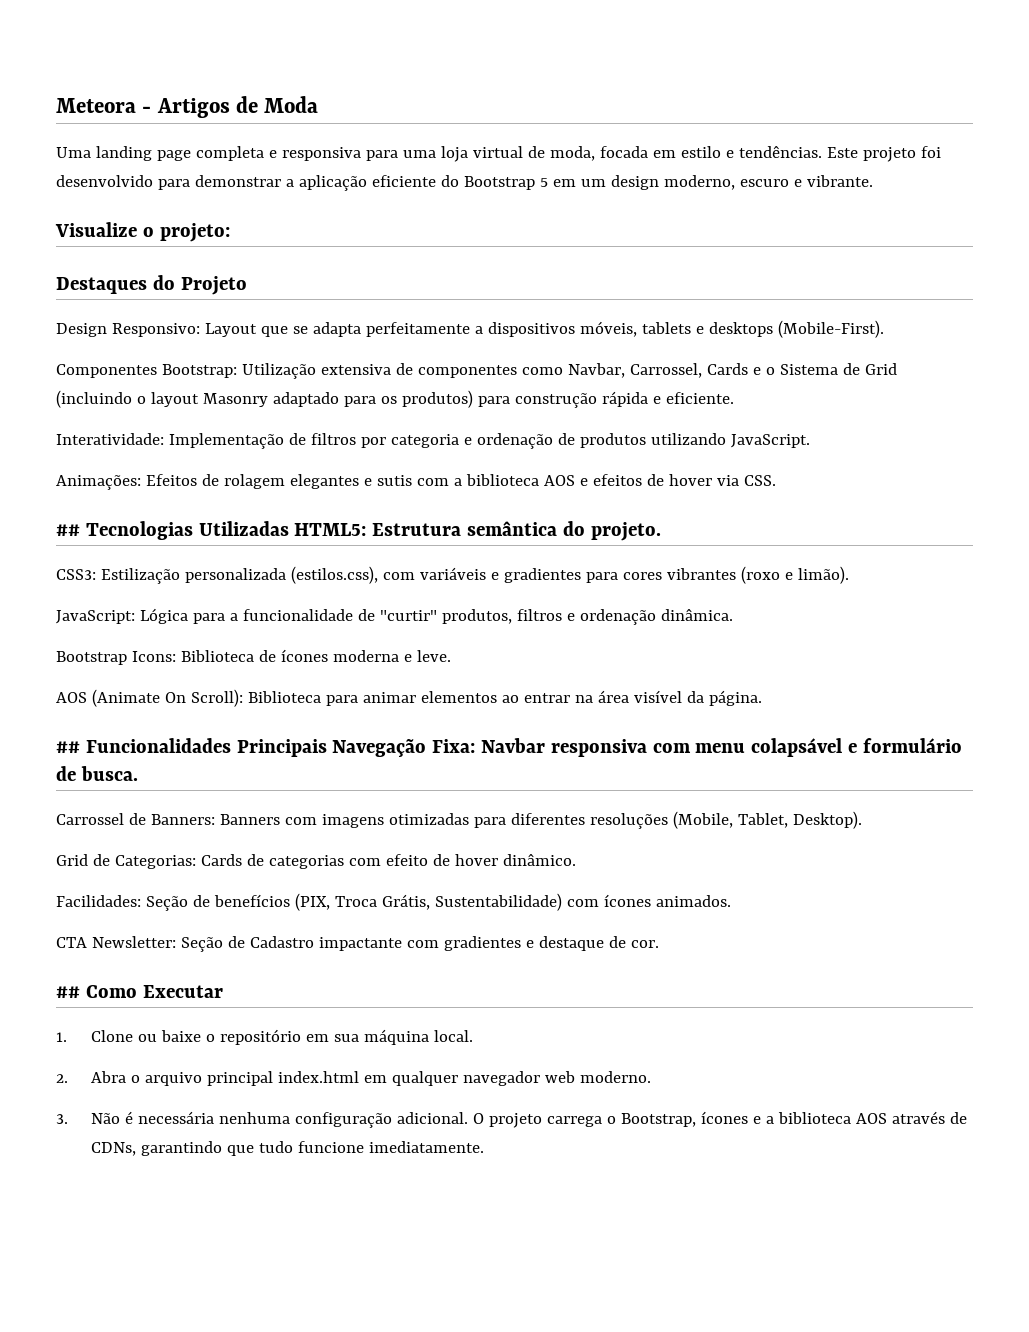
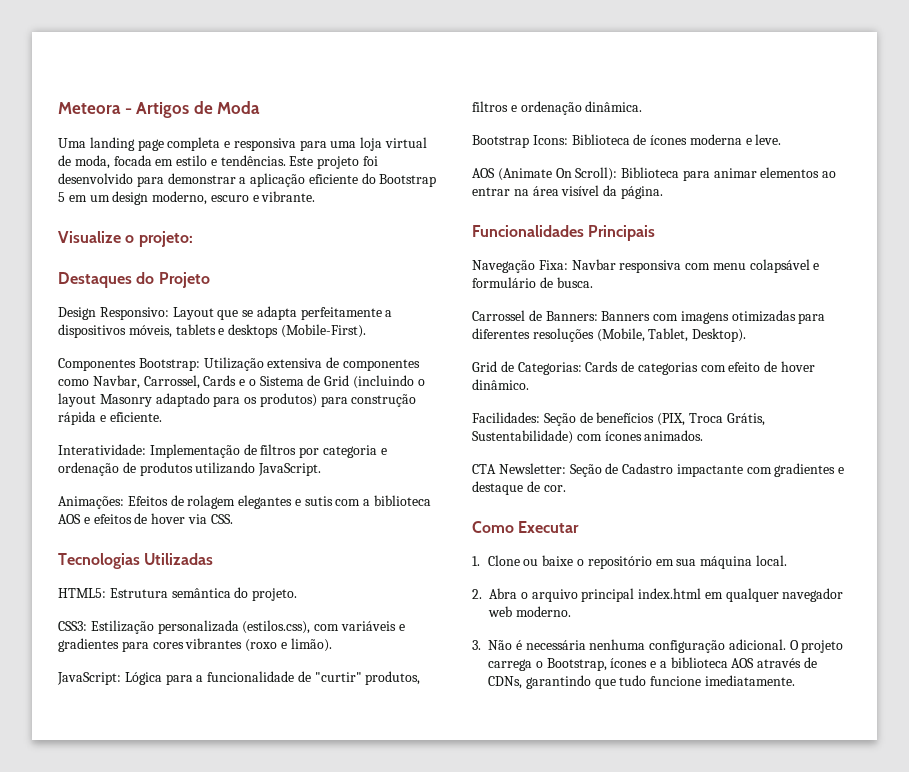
[56,524,80,536] ## -> (233, 519) none
(289, 528) none -> (214, 559) //
[56,741,80,753] ## -> (663, 192) none
(327, 748) none -> (656, 233) //
[56,986,80,998] ## -> (566, 488) none

